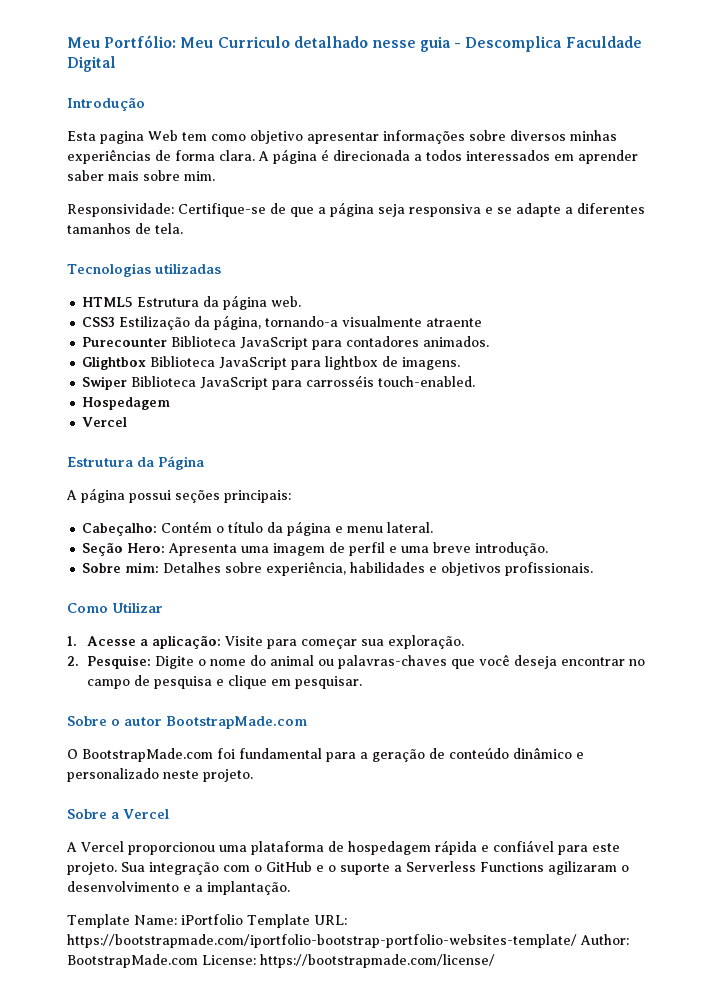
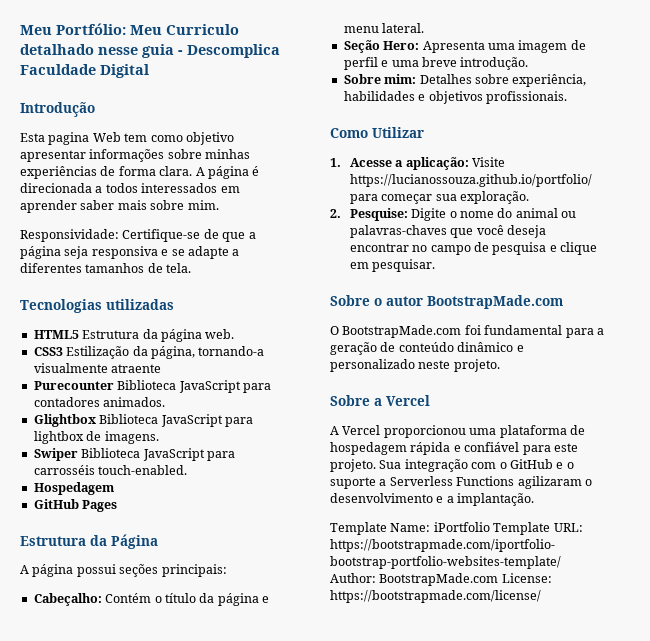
[510,130,566,141] diversos -> (202, 154) none
[82,417,128,427] Vercel -> [33,499,118,512] GitHub Pages
(263, 641) none -> [349,174,592,187] https://lucianossouza.github.io/portfolio/

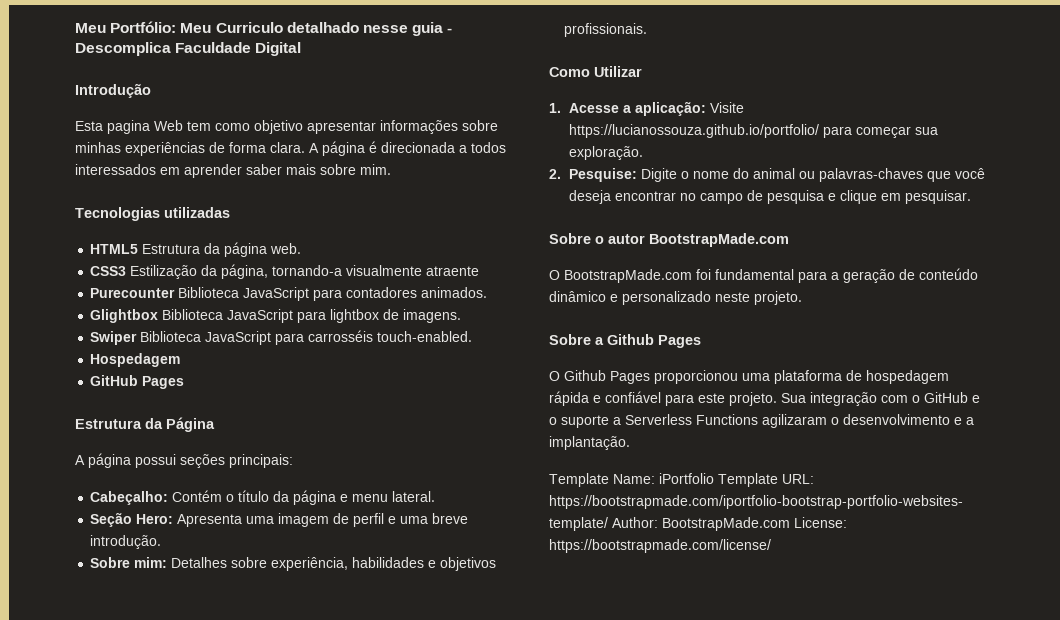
[20,229,256,242] [20,246,240,259] [20,263,192,273] // Responsividade: Certifique-se de que a página seja responsiva e se adapte a diferentes tamanhos de tela. -> (391, 169) none
[386,395,430,406] [330,425,381,435] Vercel // A Vercel -> [607,334,701,348] [549,370,650,384] Github Pages // O Github Pages

